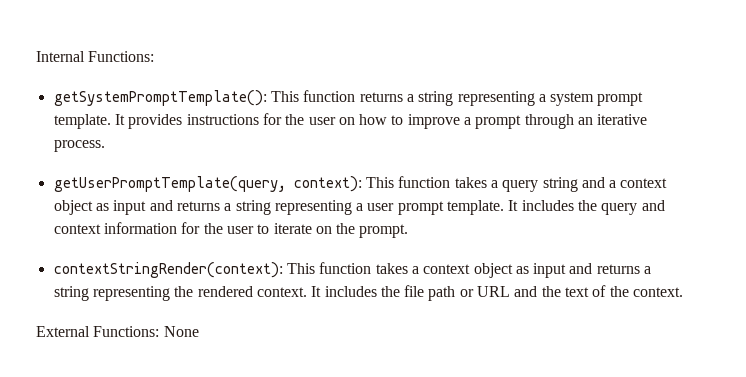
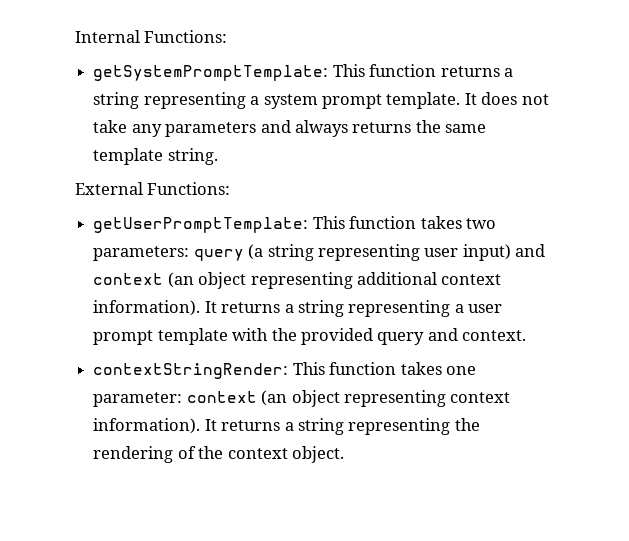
[53,90,267,106] getSystemPromptTemplate(): -> [93,65,329,81] getSystemPromptTemplate:
[128,113,648,129] [53,140,105,152] [53,176,668,192] [53,200,173,215] provides instructions for the user on how to improve a prompt through an iterative process. // getUserPromptTemplate(query, context): This function takes a query string and a context object as input and -> [481,92,549,105] [93,120,487,137] [93,148,218,165] [75,182,231,195] [93,216,496,233] [93,244,546,261] [93,272,502,289] [93,300,217,316] does not take any parameters and always returns the same template string. // External Functions: // getUserPromptTemplate: This function takes two parameters: query (a string representing user input) and context (an object representing additional context information). It
[447,200,665,215] [53,222,409,238] [53,262,593,278] template. It includes the query and context information for the user to iterate on the prompt. // contextStringRender(context): This function takes a context object as input and -> [157,328,527,345] [93,362,476,379] [93,390,511,407] [93,418,217,434] template with the provided query and context. // contextStringRender: This function takes one parameter: context (an object representing context information). It
[197,285,684,301] [36,326,199,337] rendered context. It includes the file path or URL and the text of the context. // External Functions: None -> [93,446,344,463] rendering of the context object.

